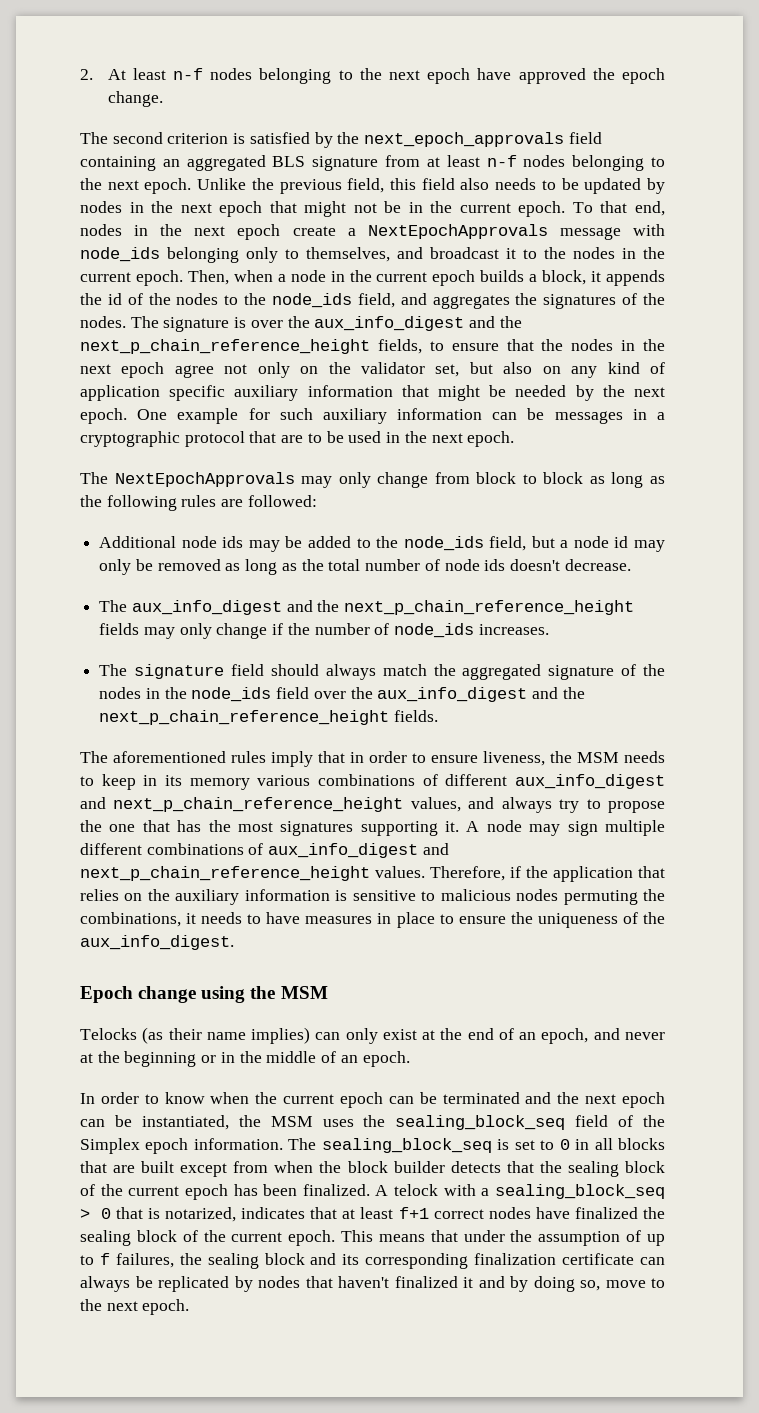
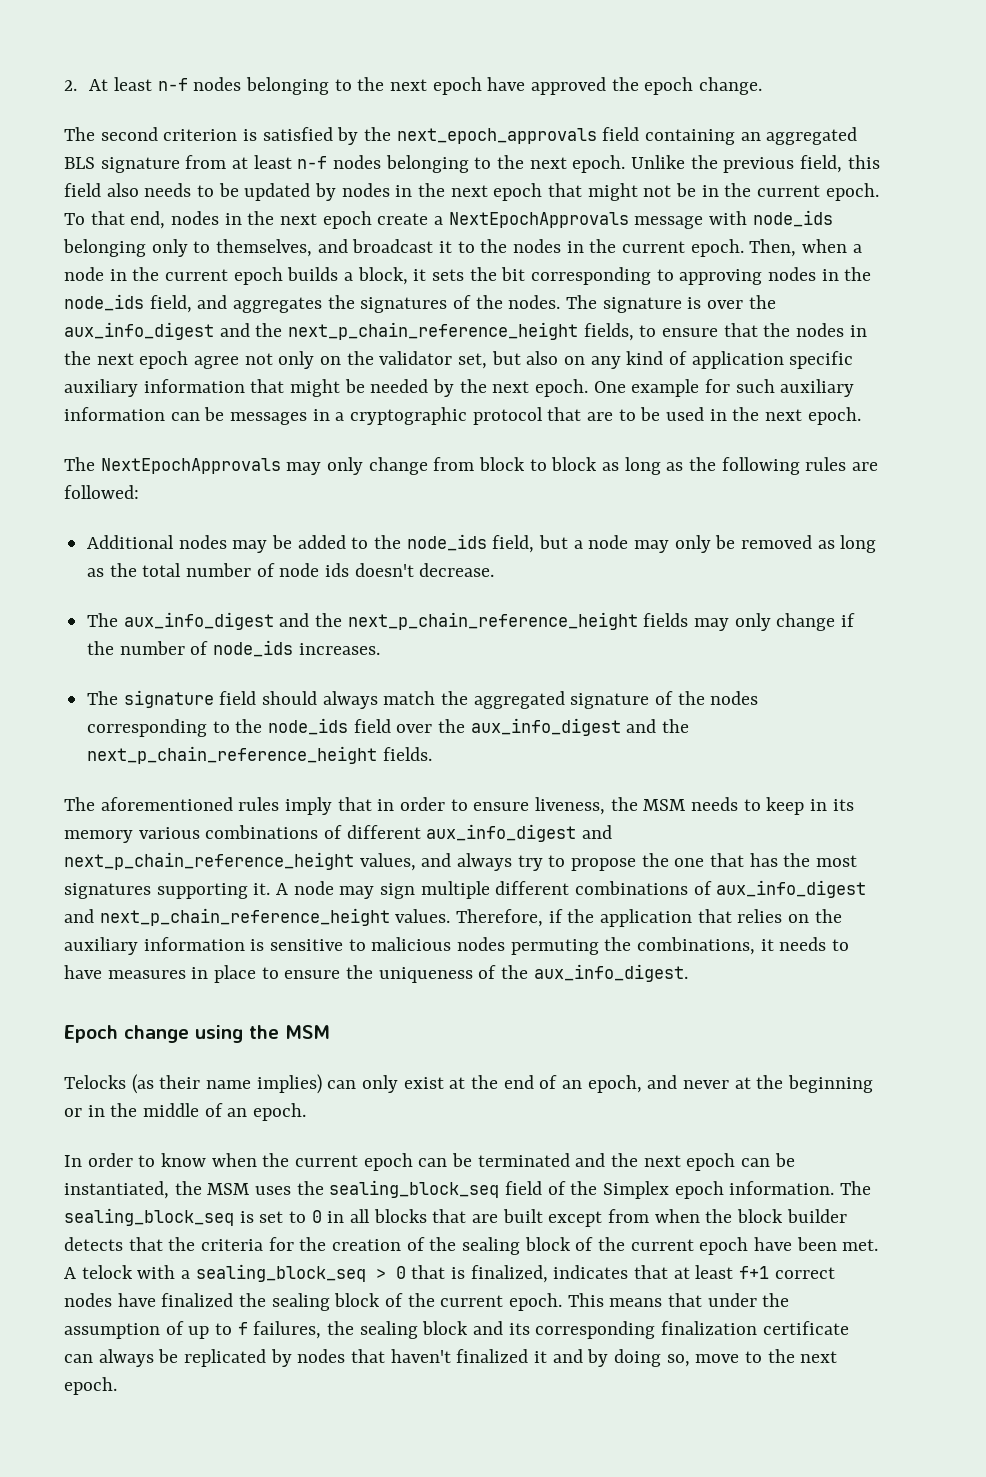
[606,270,666,286] [80,293,239,305] appends the id of the nodes to -> [432,267,839,285] sets the bit corresponding to approving nodes in
[181,536,244,548] node ids -> [178,535,227,549] nodes
[614,536,629,548] id -> (629, 542) none
[145,688,160,699] in -> [87,719,230,737] corresponding to
(562, 1167) none -> [201,1237,457,1251] criteria for the creation of the
[233,1184,370,1196] has been finalized. -> [754,1237,879,1251] have been met.
[165,1207,237,1222] notarized, -> [470,1265,548,1283] finalized,

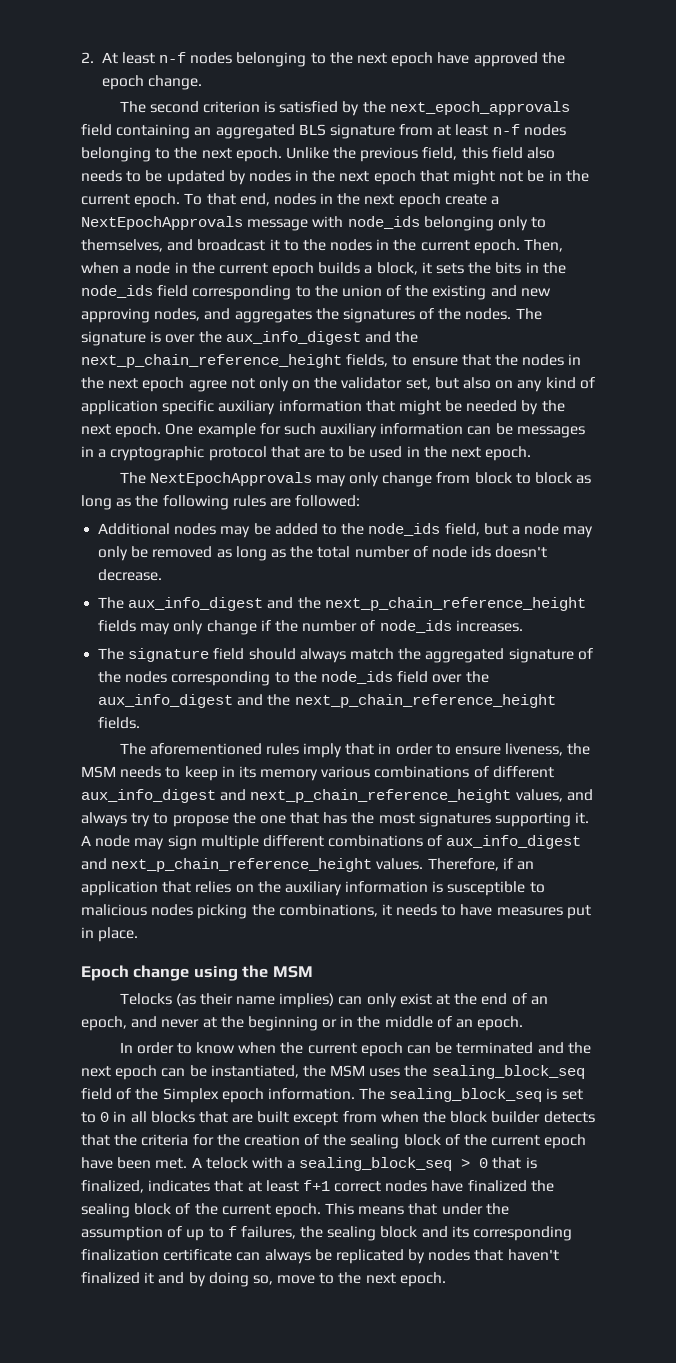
[501,267,872,285] [64,294,192,313] bit corresponding to approving nodes in the node_ids field, -> [495,262,566,274] [81,285,551,300] [81,308,201,323] bits in the node_ids field corresponding to the union of the existing and new approving nodes,
[567,909,595,923] the -> [516,861,534,870] an
[270,939,344,951] sensitive -> [447,881,526,896] susceptible
[510,939,599,955] permuting -> [197,904,248,919] picking
[191,964,688,983] in place to ensure the uniqueness of the aux_info_digest. -> [566,905,591,919] [81,927,139,942] put in place.

